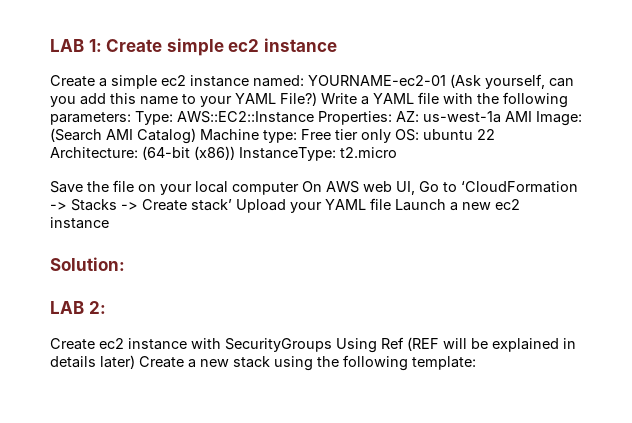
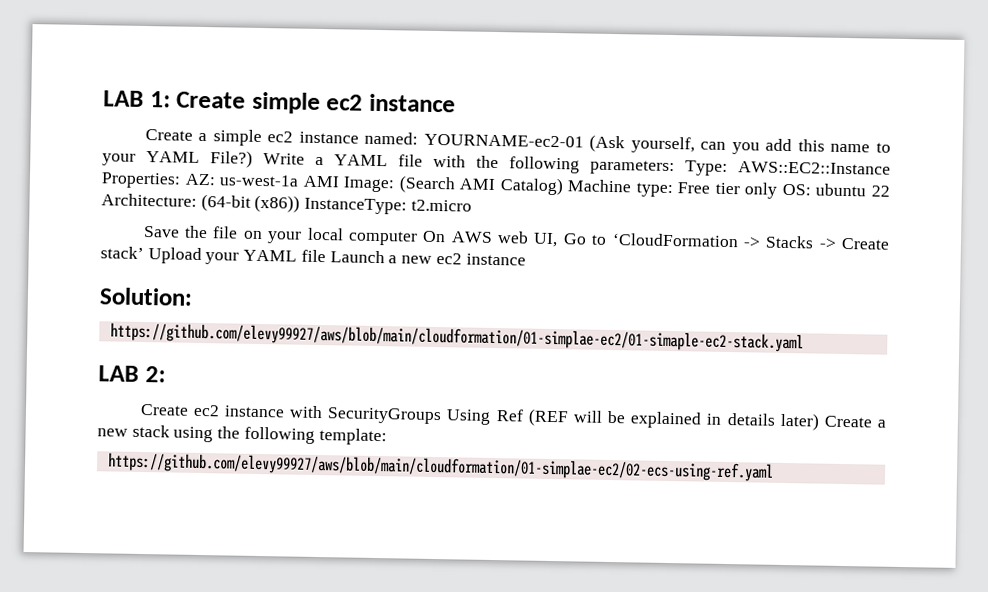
(125, 264) none -> [109,322,804,353] // https://github.com/elevy99927/aws/blob/main/cloudformation/01-simplae-ec2/01-simaple-ec2-stack.yaml
(476, 363) none -> [106,452,774,482] // https://github.com/elevy99927/aws/blob/main/cloudformation/01-simplae-ec2/02-ecs-using-ref.yaml

